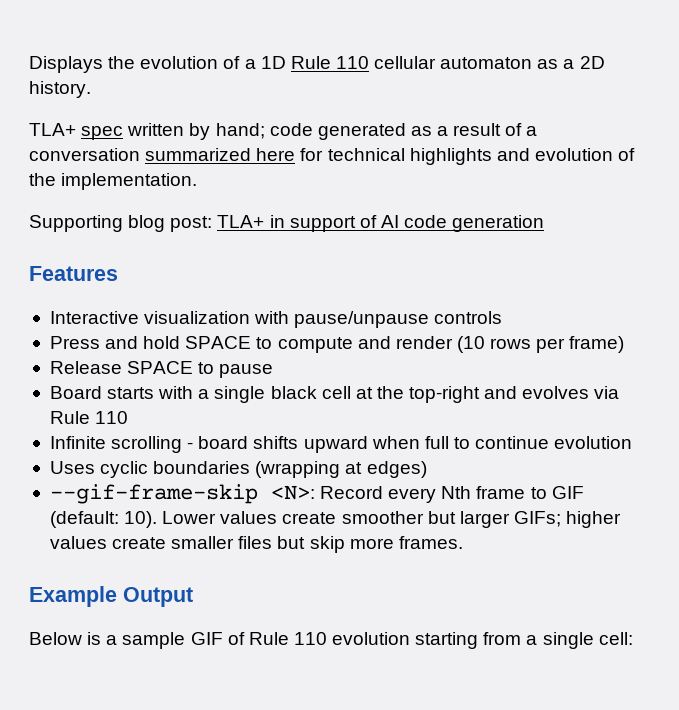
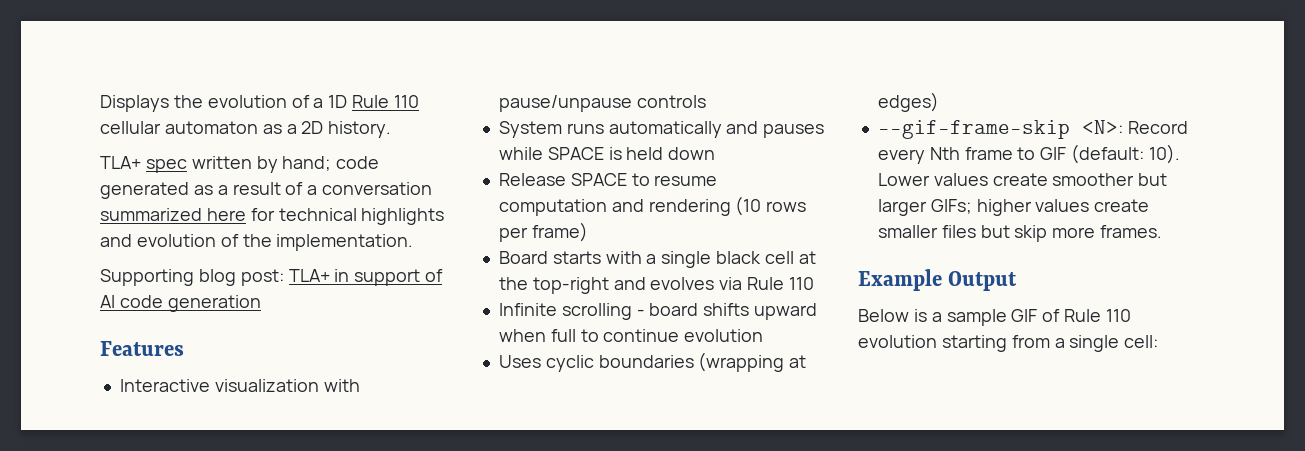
[49,336,453,353] Press and hold SPACE to compute and render -> [498,121,825,138] [498,147,716,160] [498,173,718,186] [498,199,731,216] System runs automatically and pauses while SPACE is held down // Release SPACE to resume computation and rendering
[49,361,274,378] // Release SPACE to pause -> (588, 232) none

